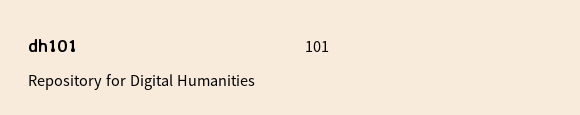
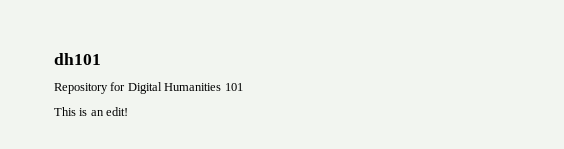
(329, 46) none -> [54,107,129,116] // This is an edit!

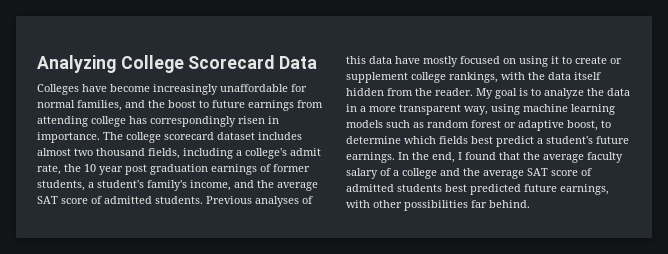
[54,53,101,65] [54,82,243,94] [54,107,129,116] dh101 // Repository for Digital Humanities 101 // This is an edit! -> [37,55,318,73] [37,84,307,95] [37,100,323,111] [37,116,279,127] [37,132,302,143] [37,148,321,159] [37,164,310,175] [37,180,318,191] [37,196,313,207] [346,56,622,67] [346,72,601,83] [346,88,630,99] [346,104,615,115] [346,120,611,131] [346,136,629,147] [346,152,623,163] [346,168,592,179] [346,184,609,195] [346,200,530,211] Analyzing College Scorecard Data // Colleges have become increasingly unaffordable for normal families, and the boost to future earnings from attending college has correspondingly risen in importance. The college scorecard dataset includes almost two thousand fields, including a college's admit rate, the 10 year post graduation earnings of former students, a student's family's income, and the average SAT score of admitted students. Previous analyses of this data have mostly focused on using it to create or supplement college rankings, with the data itself hidden from the reader. My goal is to analyze the data in a more transparent way, using machine learning models such as random forest or adaptive boost, to determine which fields best predict a student's future earnings. In the end, I found that the average faculty salary of a college and the average SAT score of admitted students best predicted future earnings, with other possibilities far behind.

